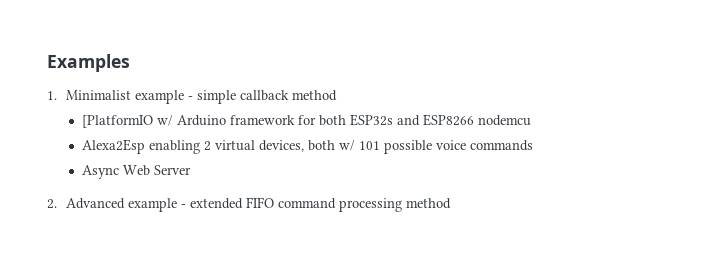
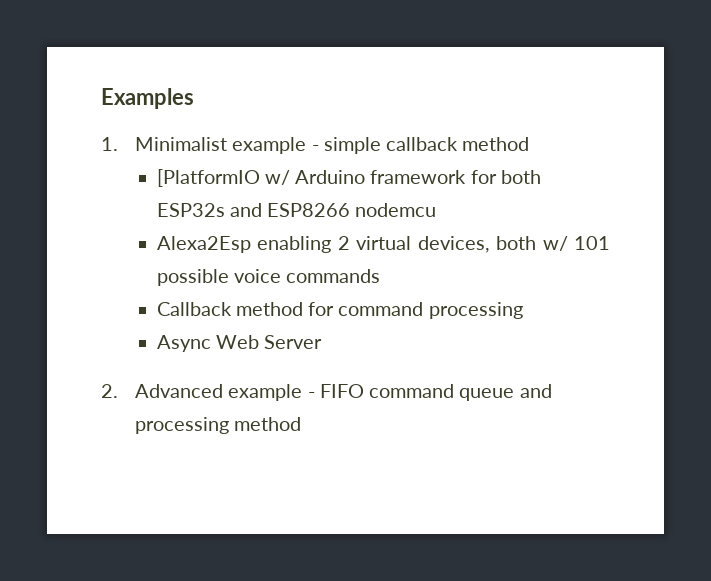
(533, 145) none -> [156,302,523,319] // Callback method for command processing
[189,198,243,209] extended -> (315, 395) none
(336, 203) none -> [459,384,552,401] queue and

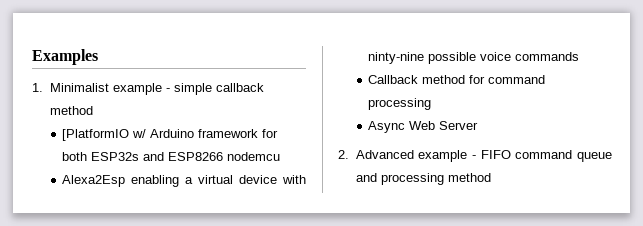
[337,236,610,253] 2 virtual devices, both w/ 101 -> [185,175,307,184] [368,52,425,64] a virtual device with ninty-nine

